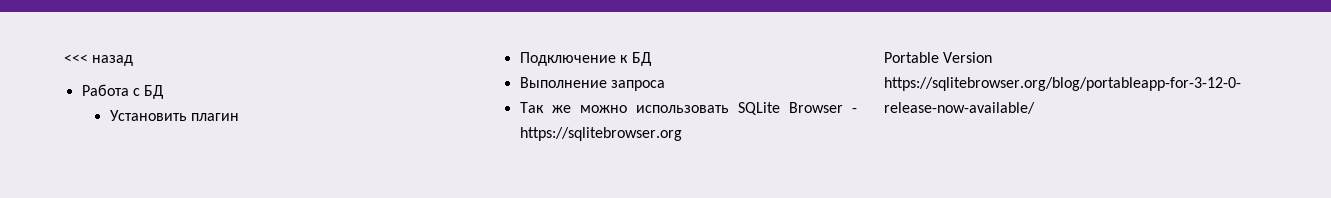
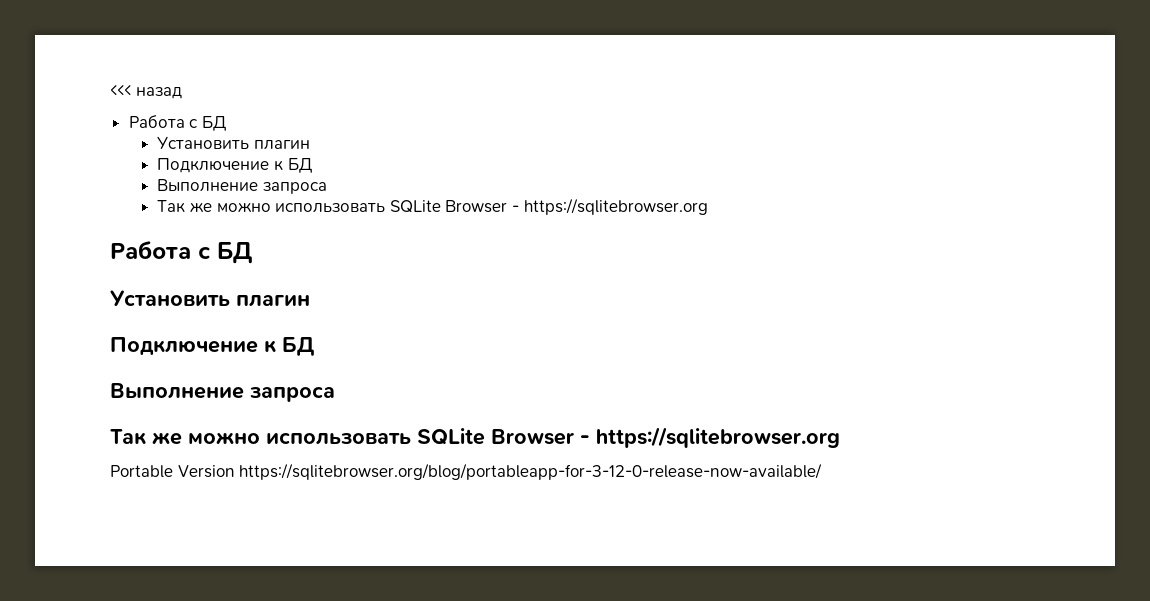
(682, 134) none -> [110,241,252,264] [110,290,310,307] [110,337,314,356] [110,383,335,402] [110,427,840,448] // Работа с БД // Установить плагин // Подключение к БД // Выполнение запроса // Так же можно использовать SQLite Browser - https://sqlitebrowser.org

